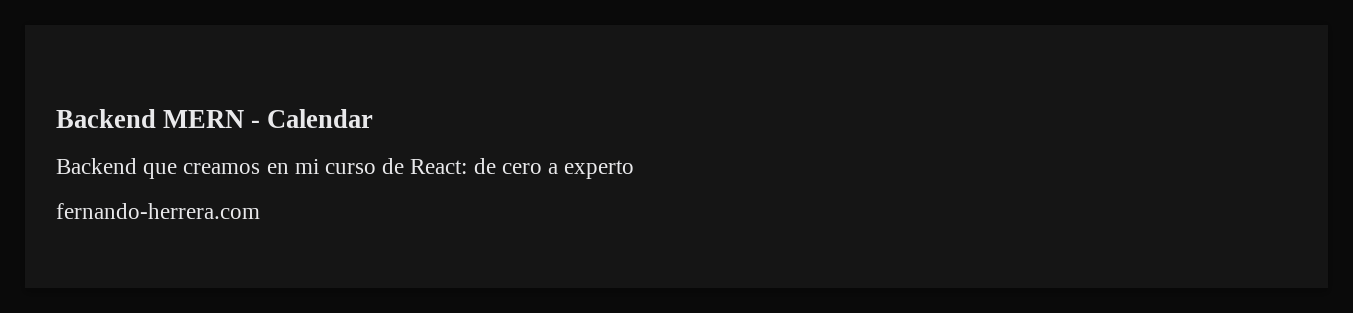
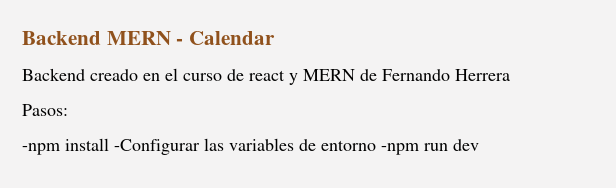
[143,158,635,179] [56,203,260,219] que creamos en mi curso de React: de cero a experto // fernando-herrera.com -> [90,68,510,85] [22,104,68,116] [22,138,479,155] creado en el curso de react y MERN de Fernando Herrera // Pasos: // -npm install -Configurar las variables de entorno -npm run dev

